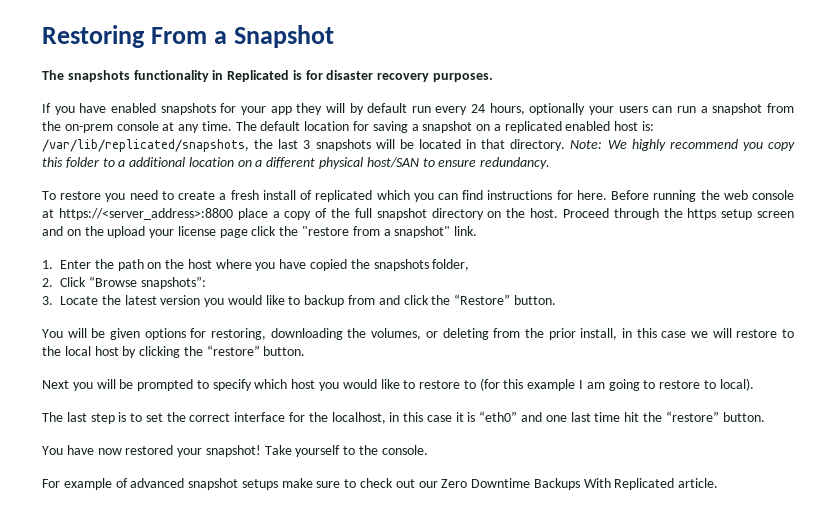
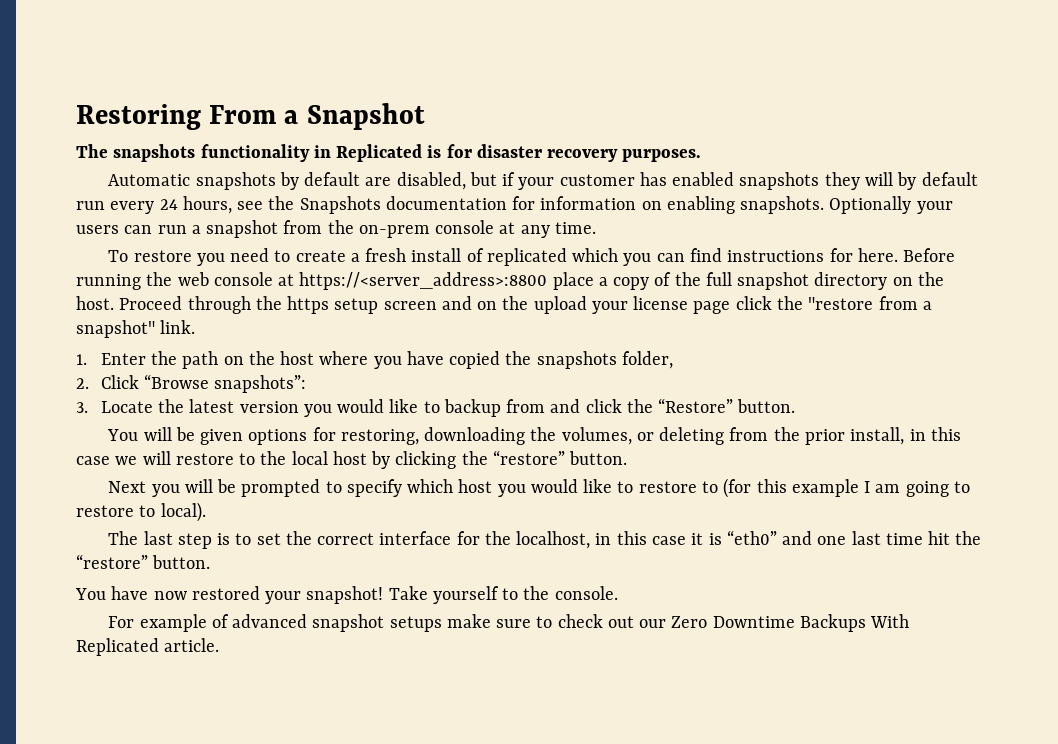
[42,103,292,115] If you have enabled snapshots for your app -> [108,172,820,190] Automatic snapshots by default are disabled, but if your customer has enabled snapshots
[529,103,586,115] optionally -> [237,196,912,214] see the Snapshots documentation for information on enabling snapshots. Optionally
[235,121,655,133] [42,139,795,152] [42,157,551,169] The default location for saving a snapshot on a replicated enabled host is: /var/lib/replicated/snapshots, the last 3 snapshots will be located in that directory. Note: We highly recommend you copy this folder to a additional location on a different physical host/SAN to ensure redundancy. -> (596, 228) none

